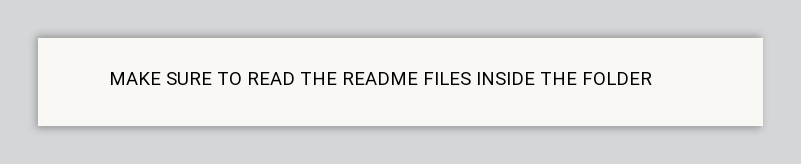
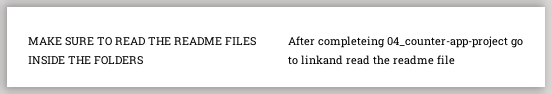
[582,72,652,85] FOLDER -> [94,56,143,65] [288,36,523,48] [288,55,455,65] FOLDERS // After completeing 04_counter-app-project go to linkand read the readme file

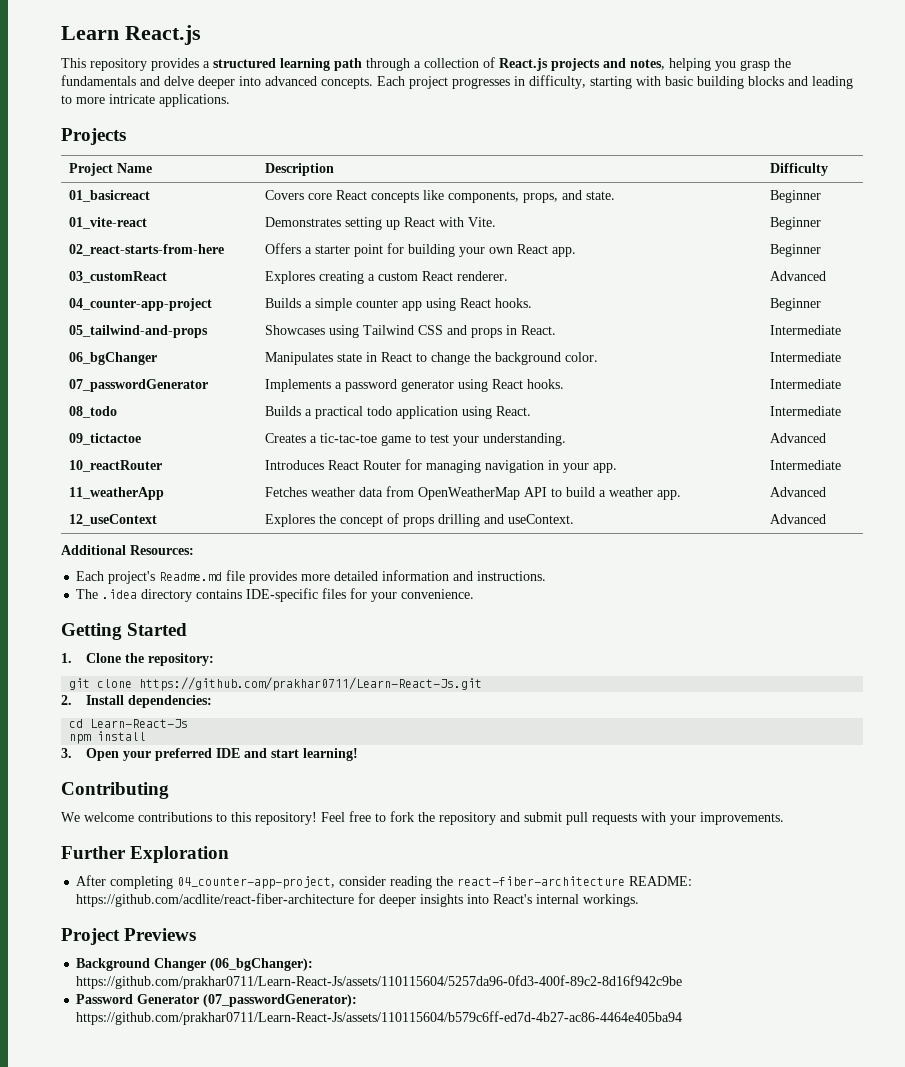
[28,37,256,46] [28,56,143,65] [288,36,523,48] [288,55,455,65] MAKE SURE TO READ THE README FILES INSIDE THE FOLDERS // After completeing 04_counter-app-project go to linkand read the readme file -> [61,25,201,45] [61,57,791,71] [61,75,853,89] [61,94,230,107] [61,128,126,145] [68,163,152,176] [264,163,334,176] [769,163,828,176] [68,190,150,202] [264,190,615,203] [769,190,821,203] [68,217,147,229] [264,217,496,230] [769,217,821,230] [68,244,224,256] [264,243,576,257] [769,244,821,257] [68,271,167,283] [264,271,508,284] [769,271,826,281] [68,298,212,311] [264,298,532,311] [769,298,821,311] [68,325,208,338] [264,325,556,338] [769,325,841,335] [68,352,157,365] [264,352,598,365] [769,352,841,362] [68,379,208,392] [264,379,564,392] [769,379,841,389] [68,406,117,418] [264,406,531,419] [769,406,841,416] [68,433,141,445] [264,433,566,446] [769,433,826,443] [68,460,162,472] [264,459,617,473] [769,460,841,470] [68,487,164,500] [264,486,681,500] [769,487,826,497] [68,514,157,526] [264,513,574,527] [769,514,826,524] [61,545,194,555] [76,570,547,584] [76,588,475,602] [61,623,188,640] [61,653,214,666] [69,677,483,691] [61,695,212,708] [69,719,189,728] [69,731,147,744] [61,748,358,761] [61,782,169,799] [61,811,784,825] [61,846,230,863] [76,875,693,889] [76,893,640,907] [61,928,197,945] [76,958,314,971] [76,975,683,989] [76,994,358,1007] [76,1011,683,1025] Learn React.js // This repository provides a structured learning path through a collection of React.js projects and notes, helping you grasp the fundamentals and delve deeper into advanced concepts. Each project progresses in difficulty, starting with basic building blocks and leading to more intricate applications. // Projects // Project Name | Description | Difficulty // 01_basicreact | Covers core React concepts like components, props, and state. | Beginner // 01_vite-react | Demonstrates setting up React with Vite. | Beginner // 02_react-starts-from-here | Offers a starter point for building your own React app. | Beginner // 03_customReact | Explores creating a custom React renderer. | Advanced // 04_counter-app-project | Builds a simple counter app using React hooks. | Beginner // 05_tailwind-and-props | Showcases using Tailwind CSS and props in React. | Intermediate // 06_bgChanger | Manipulates state in React to change the background color. | Intermediate // 07_passwordGenerator | Implements a password generator using React hooks. | Intermediate // 08_todo | Builds a practical todo application using React. | Intermediate // 09_tictactoe | Creates a tic-tac-toe game to test your understanding. | Advanced // 10_reactRouter | Introduces React Router for managing navigation in your app. | Intermediate // 11_weatherApp | Fetches weather data from OpenWeatherMap API to build a weather app. | Advanced // 12_useContext | Explores the concept of props drilling and useContext. | Advanced // Additional Resources: // Each project's Readme.md file provides more detailed information and instructions. // The .idea directory contains IDE-specific files for your convenience. // Getting Started // 1. Clone the repository: // git clone https://github.com/prakhar0711/Learn-React-Js.git // 2. Install dependencies: // cd Learn-React-Js // npm install // 3. Open your preferred IDE and start learning! // Contributing // We welcome contributions to this repository! Feel free to fork the repository and submit pull requests with your improvements. // Further Exploration // After completing 04_counter-app-project, consider reading the react-fiber-architecture README: https://github.com/acdlite/react-fiber-architecture for deeper insights into React's internal workings. // Project Previews // Background Changer (06_bgChanger): https://github.com/prakhar0711/Learn-React-Js/assets/110115604/5257da96-0fd3-400f-89c2-8d16f942c9be // Password Generator (07_passwordGenerator): https://github.com/prakhar0711/Learn-React-Js/assets/110115604/b579c6ff-ed7d-4b27-ac86-4464e405ba94

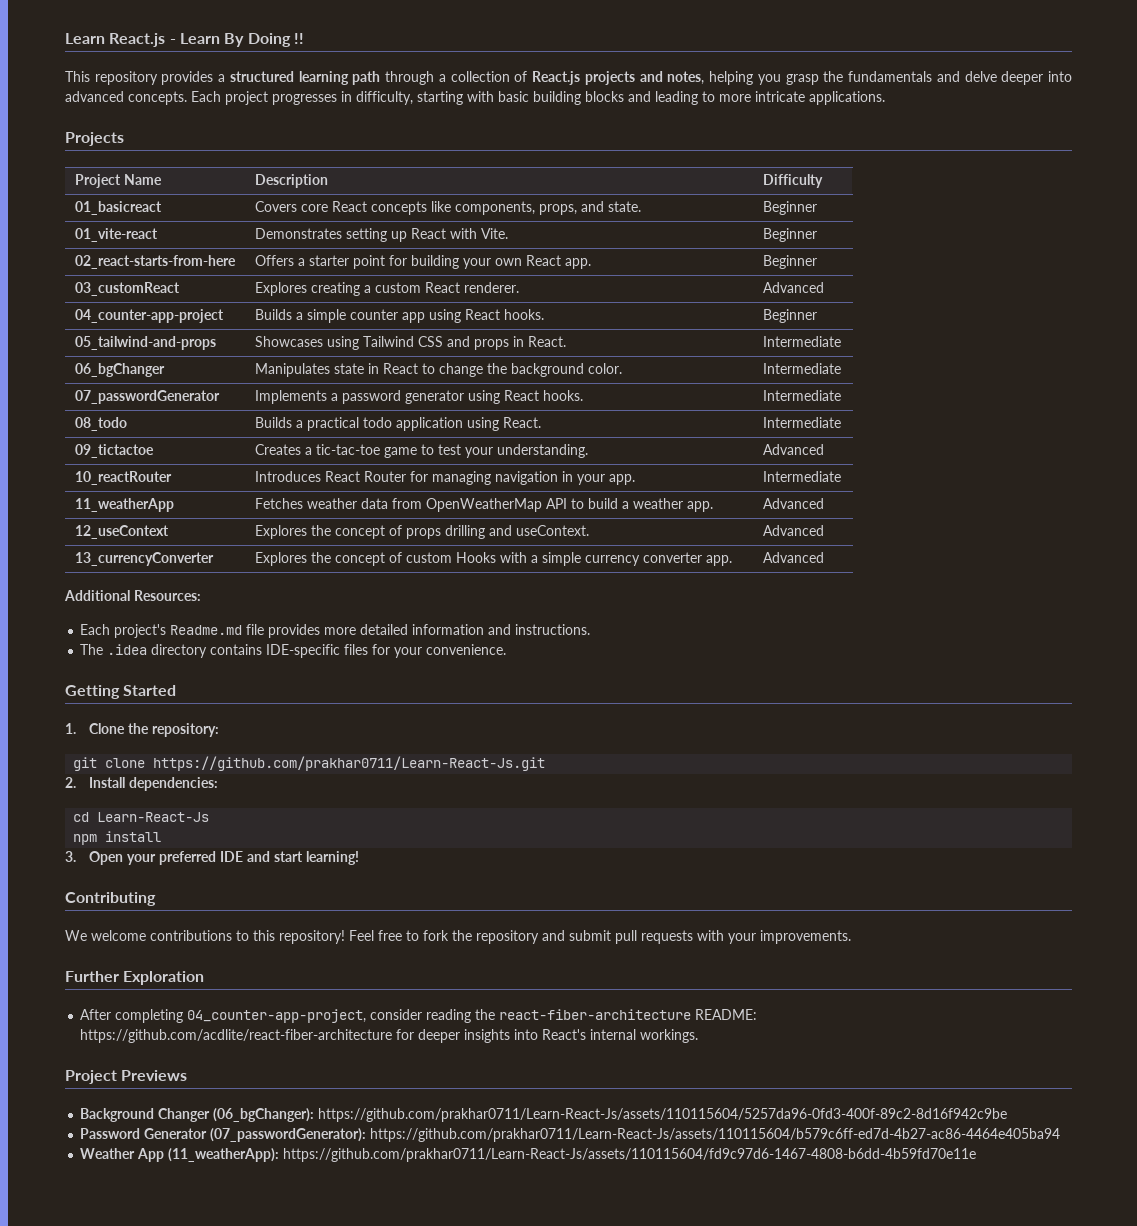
(201, 35) none -> [169,33,304,47] - Learn By Doing !!
(826, 519) none -> [74,552,214,566] [254,552,732,566] [762,552,824,563] // 13_currencyConverter | Explores the concept of custom Hooks with a simple currency converter app. | Advanced
(683, 1018) none -> [80,1148,977,1162] // Weather App (11_weatherApp): https://github.com/prakhar0711/Learn-React-Js/assets/110115604/fd9c97d6-1467-4808-b6dd-4b59fd70e11e

